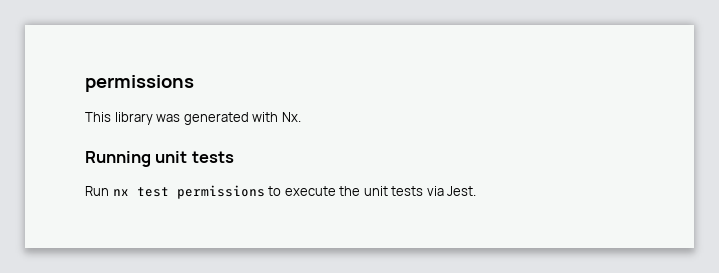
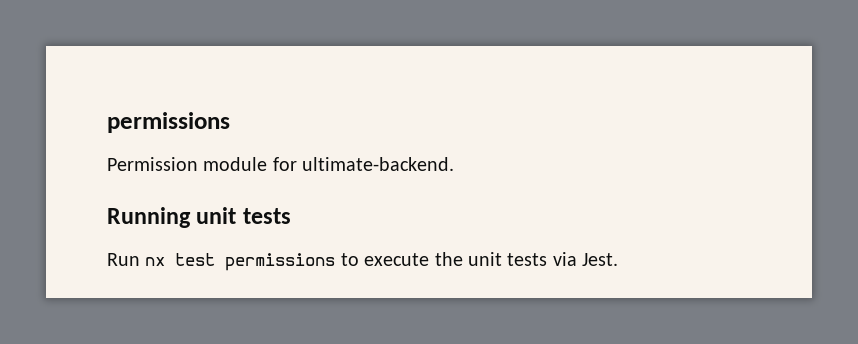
[85,112,301,125] This library was generated with Nx. -> [107,157,455,171] Permission module for ultimate-backend.

